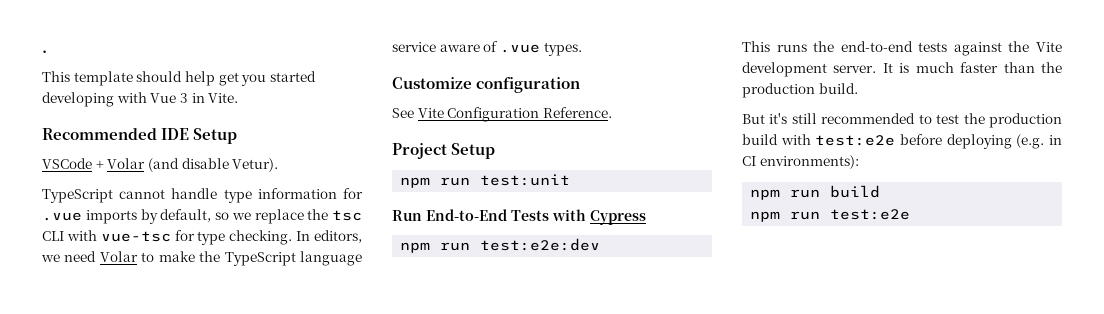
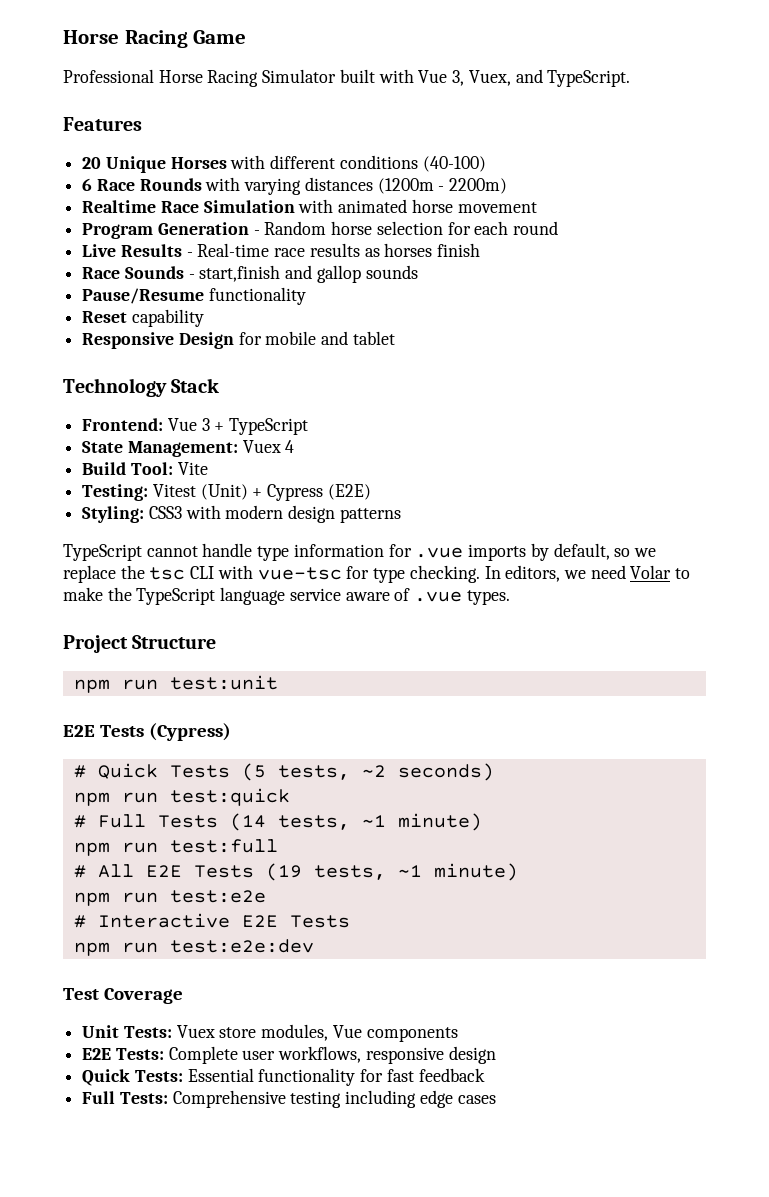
[42,50,47,53] [42,71,316,86] [42,92,239,107] [42,128,238,144] [42,158,279,172] . // This template should help get you started developing with Vue 3 in Vite. // Recommended IDE Setup // VSCode + Volar (and disable Vetur). -> [63,30,247,48] [63,69,631,87] [63,117,142,131] [82,155,486,173] [82,177,508,195] [82,199,537,213] [82,221,559,239] [82,243,481,257] [82,265,418,283] [82,287,306,305] [82,309,204,327] [82,331,395,349] [63,378,220,397] [82,418,309,435] [82,440,295,457] [82,462,208,475] [82,484,371,501] [82,505,401,523] Horse Racing Game // Professional Horse Racing Simulator built with Vue 3, Vuex, and TypeScript. // Features // 20 Unique Horses with different conditions (40-100) // 6 Race Rounds with varying distances (1200m - 2200m) // Realtime Race Simulation with animated horse movement // Program Generation - Random horse selection for each round // Live Results - Real-time race results as horses finish // Race Sounds - start,finish and gallop sounds // Pause/Resume functionality // Reset capability // Responsive Design for mobile and tablet // Technology Stack // Frontend: Vue 3 + TypeScript // State Management: Vuex 4 // Build Tool: Vite // Testing: Vitest (Unit) + Cypress (E2E) // Styling: CSS3 with modern design patterns
[392,77,581,93] [392,107,612,122] // Customize configuration // See Vite Configuration Reference. -> (510, 597) none
[451,143,496,159] Setup -> [132,635,217,649] Structure
[392,209,646,225] [400,238,601,253] [742,41,1062,56] [742,62,1062,77] [742,83,858,98] [742,113,1062,128] [742,134,1062,149] [742,155,859,169] [750,185,881,200] [750,209,911,222] Run End-to-End Tests with Cypress // npm run test:e2e:dev // This runs the end-to-end tests against the Vite development server. It is much faster than the production build. // But it's still recommended to test the production build with test:e2e before deploying (e.g. in CI environments): // npm run build // npm run test:e2e -> [63,723,231,741] [73,763,494,781] [73,788,290,806] [73,813,482,831] [73,839,278,856] [73,863,518,881] [73,890,266,906] [73,913,350,928] [73,939,314,956] [63,988,183,1004] [82,1024,458,1042] [82,1046,496,1064] [82,1068,485,1086] [82,1090,496,1108] E2E Tests (Cypress) // # Quick Tests (5 tests, ~2 seconds) // npm run test:quick // # Full Tests (14 tests, ~1 minute) // npm run test:full // # All E2E Tests (19 tests, ~1 minute) // npm run test:e2e // # Interactive E2E Tests // npm run test:e2e:dev // Test Coverage // Unit Tests: Vuex store modules, Vue components // E2E Tests: Complete user workflows, responsive design // Quick Tests: Essential functionality for fast feedback // Full Tests: Comprehensive testing including edge cases

